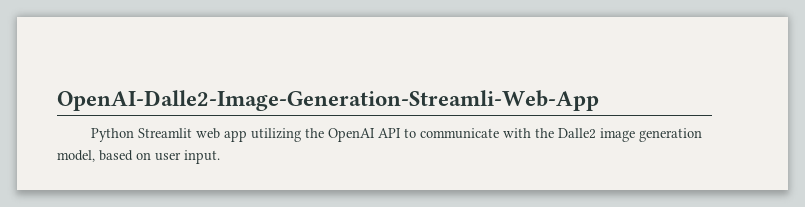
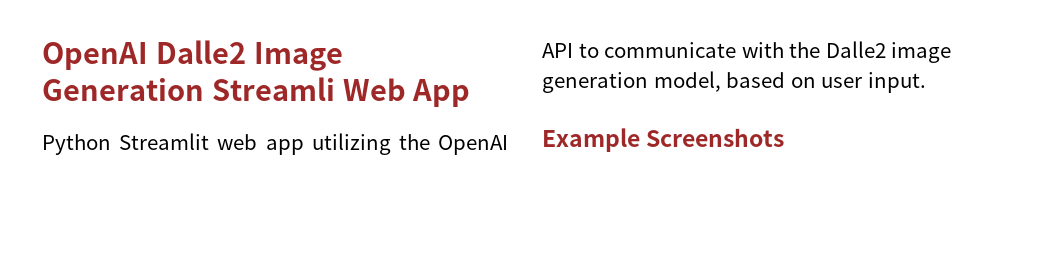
[57,90,599,111] OpenAI-Dalle2-Image-Generation-Streamli-Web-App -> [42,40,343,71] [42,77,471,107] OpenAI Dalle2 Image Generation Streamli Web App
(220, 157) none -> [542,128,785,152] // Example Screenshots

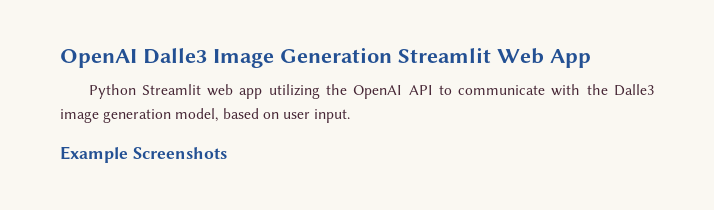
[42,40,246,70] OpenAI Dalle2 -> [60,48,207,68] OpenAI Dalle3
[211,77,335,101] Streamli -> [398,47,491,63] Streamlit
[825,41,886,58] Dalle2 -> [614,84,654,96] Dalle3

